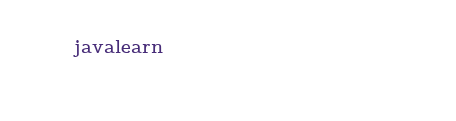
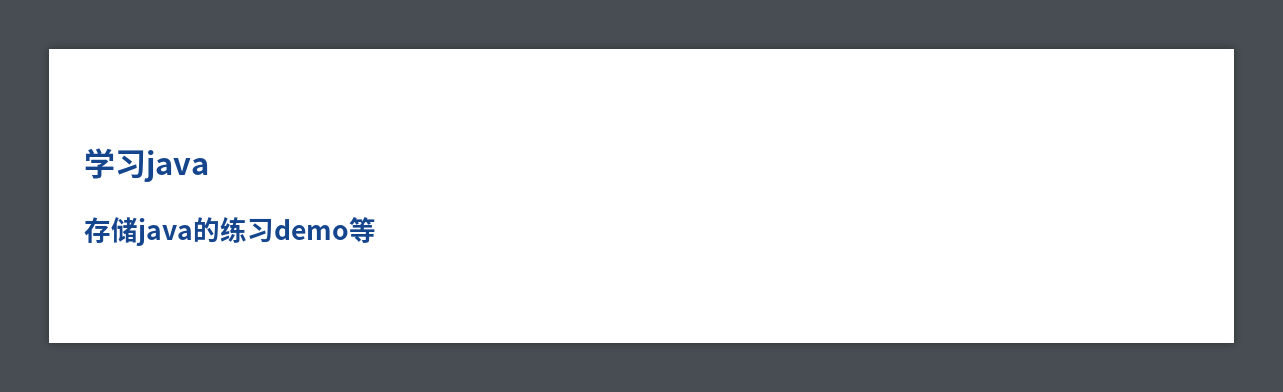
[73,40,163,57] javalearn -> [84,148,209,182] [84,217,376,246] 学习java // 存储java的练习demo等

